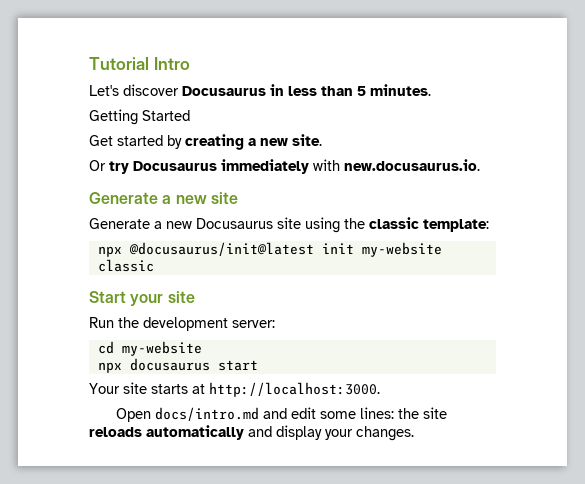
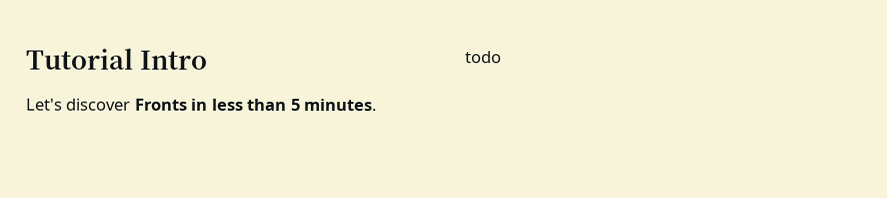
[182,86,266,96] Docusaurus -> [133,98,188,111] Fronts
[89,109,190,125] [89,134,322,150] [89,159,480,174] [89,192,238,204] [89,217,489,233] [97,242,442,257] [97,259,154,272] [89,291,195,306] [89,317,275,331] [97,341,202,356] [97,358,258,373] [89,382,380,397] [116,407,448,422] [89,425,414,441] Getting Started // Get started by creating a new site. // Or try Docusaurus immediately with new.docusaurus.io. // Generate a new site // Generate a new Docusaurus site using the classic template: // npx @docusaurus/init@latest init my-website classic // Start your site // Run the development server: // cd my-website // npx docusaurus start // Your site starts at http://localhost:3000. // Open docs/intro.md and edit some lines: the site reloads automatically and display your changes. -> [465,51,502,64] todo

